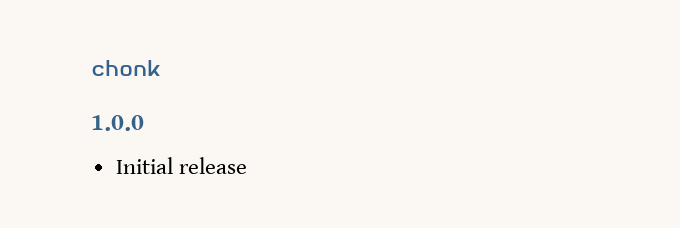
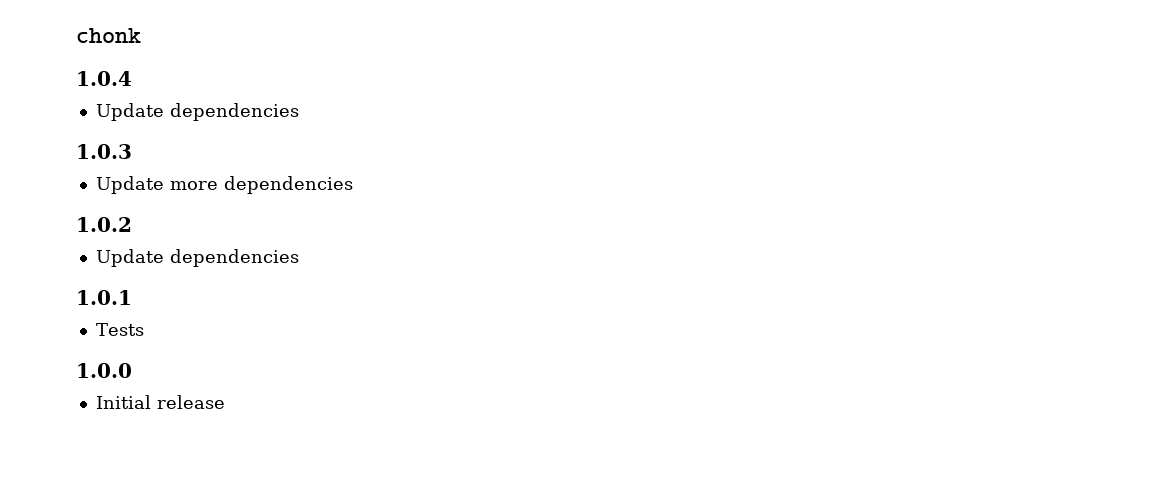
(161, 68) none -> [76,71,132,86] [95,103,299,121] [76,144,132,159] [95,176,353,194] [76,217,132,232] [95,249,299,267] [76,290,132,305] [95,323,144,336] // 1.0.4 // Update dependencies // 1.0.3 // Update more dependencies // 1.0.2 // Update dependencies // 1.0.1 // Tests

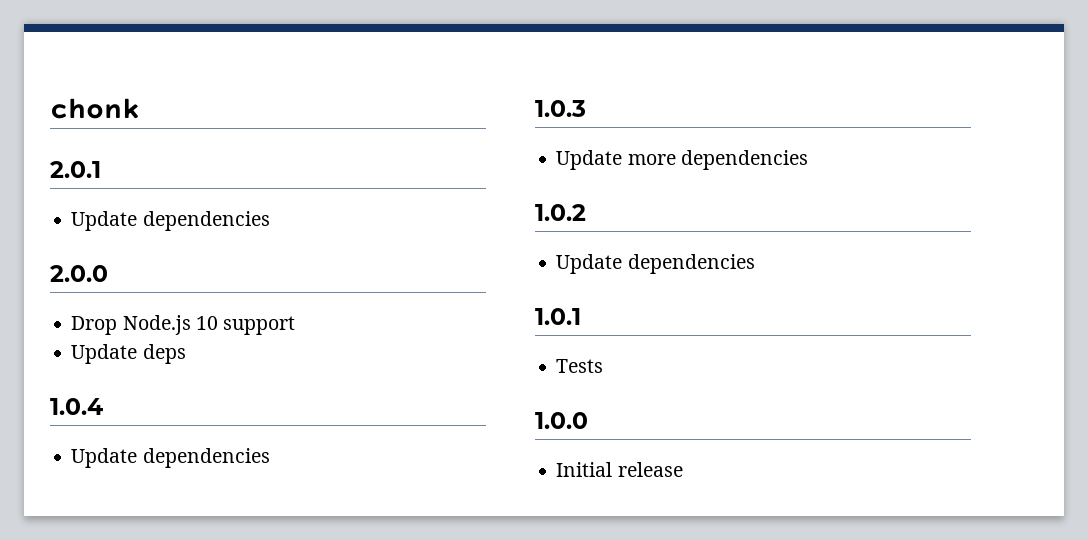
(141, 35) none -> [50,161,101,178] [71,211,270,231] [50,265,108,282] [71,315,296,335] [71,344,186,364] // 2.0.1 // Update dependencies // 2.0.0 // Drop Node.js 10 support // Update deps

